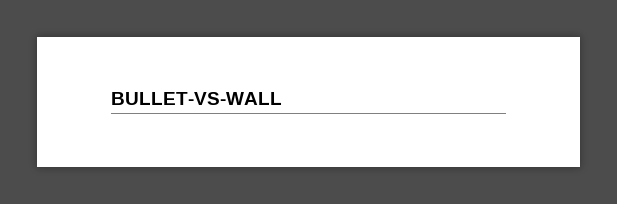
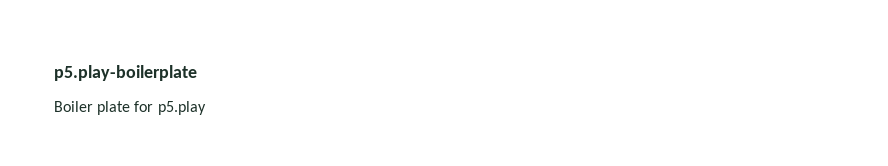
[111,92,282,105] BULLET-VS-WALL -> [54,65,197,81] [54,101,206,115] p5.play-boilerplate // Boiler plate for p5.play

